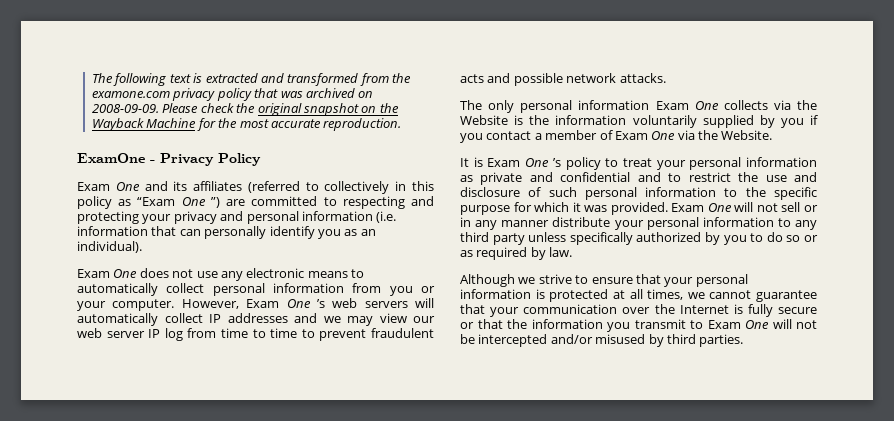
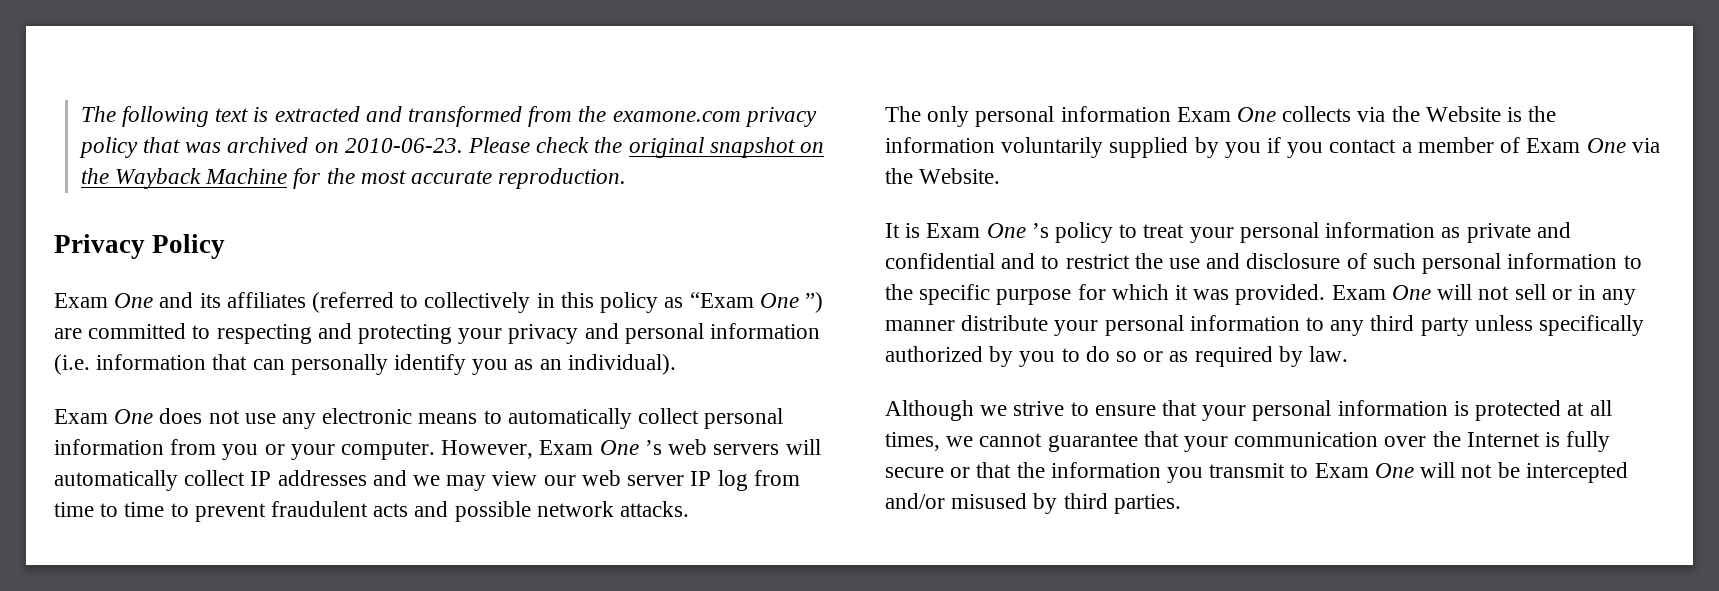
[92,104,160,113] 2008-09-09. -> [344,138,463,153] 2010-06-23.
[77,153,155,163] ExamOne - -> (627, 178) none

